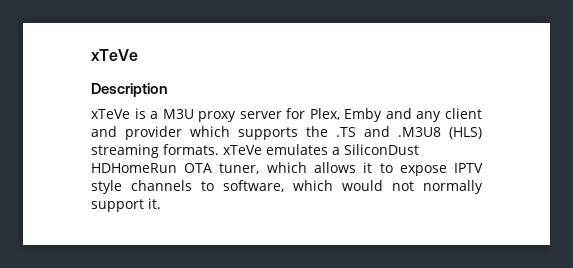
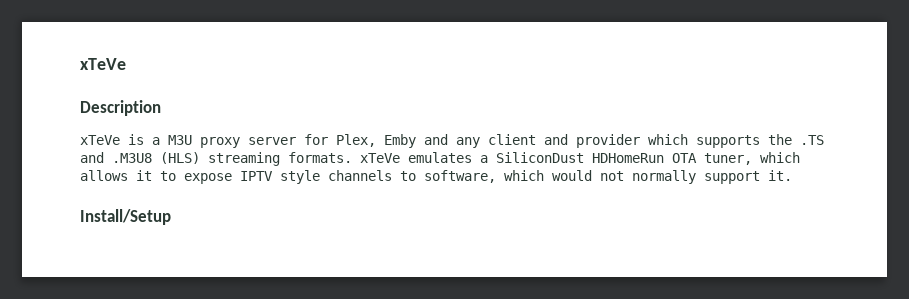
(161, 203) none -> [80,209,171,225] // Install/Setup

